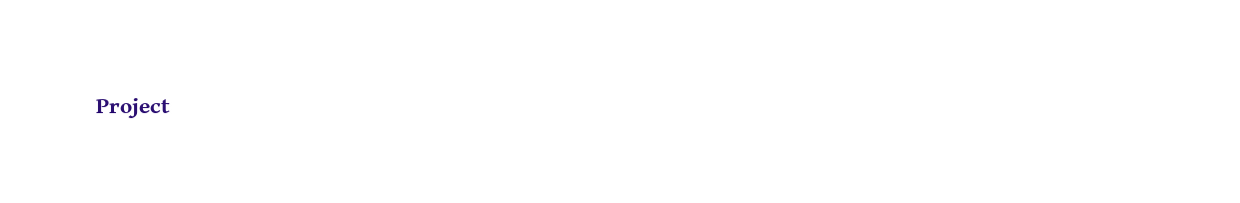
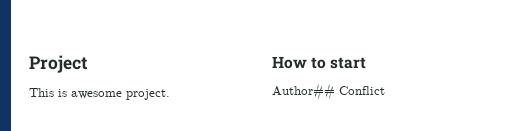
(171, 108) none -> [29,88,170,100] [272,56,367,69] [272,83,385,100] // This is awesome project. // How to start // Author## Conflict

